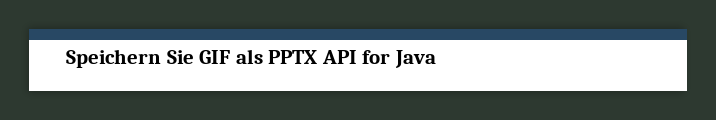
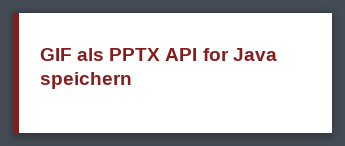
[66,49,194,68] Speichern Sie -> (40, 54) none
(436, 59) none -> [40,72,132,89] speichern

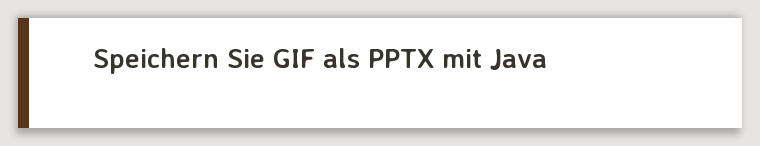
(40, 54) none -> [93,48,265,74] Speichern Sie
[165,48,277,61] [40,72,132,89] API for Java speichern -> [442,49,547,70] mit Java

